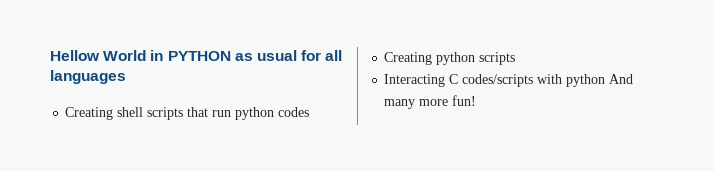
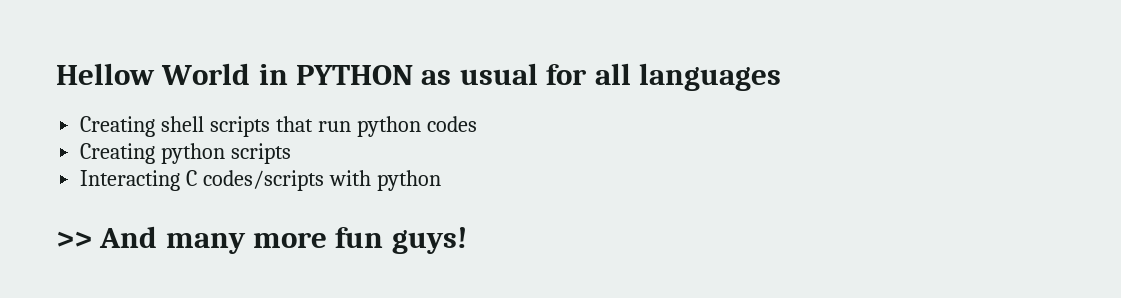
(606, 80) none -> [56,231,92,248] // >>
[452,95,477,106] fun! -> [335,227,467,254] fun guys!

